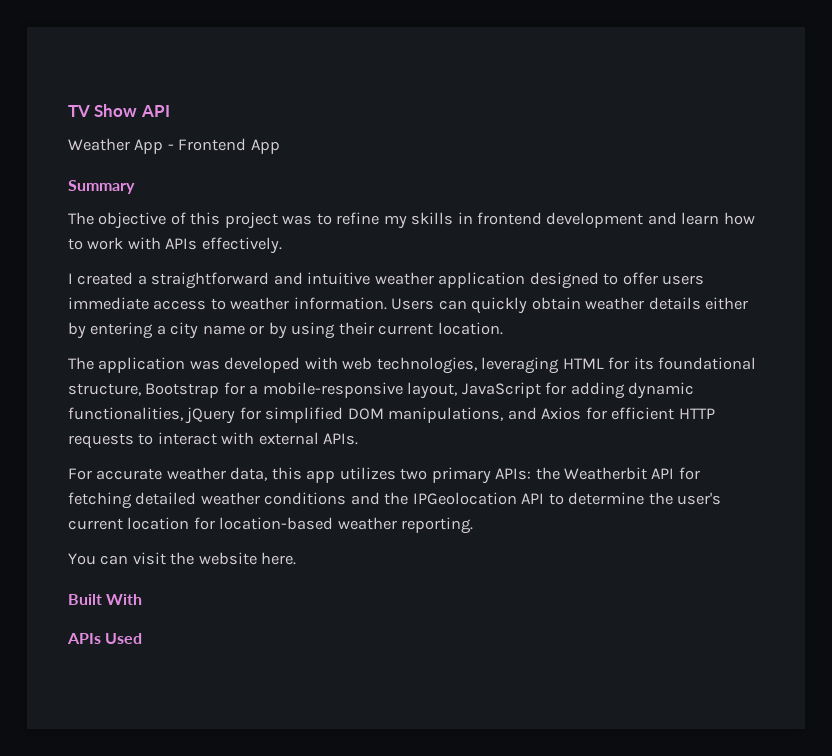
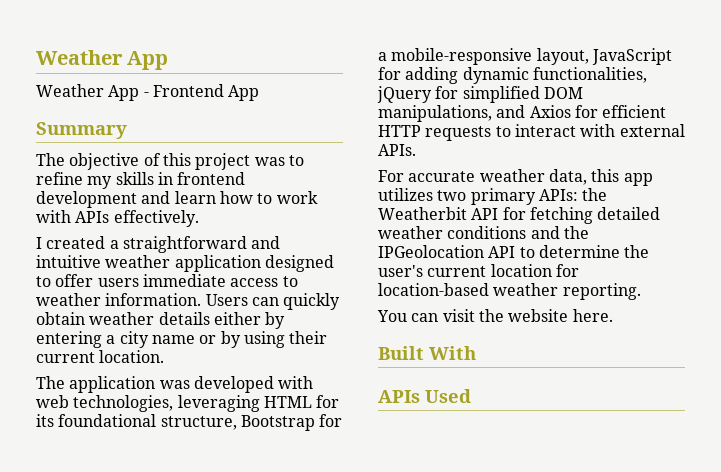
[68,104,170,117] TV Show API -> [36,50,169,70] Weather App

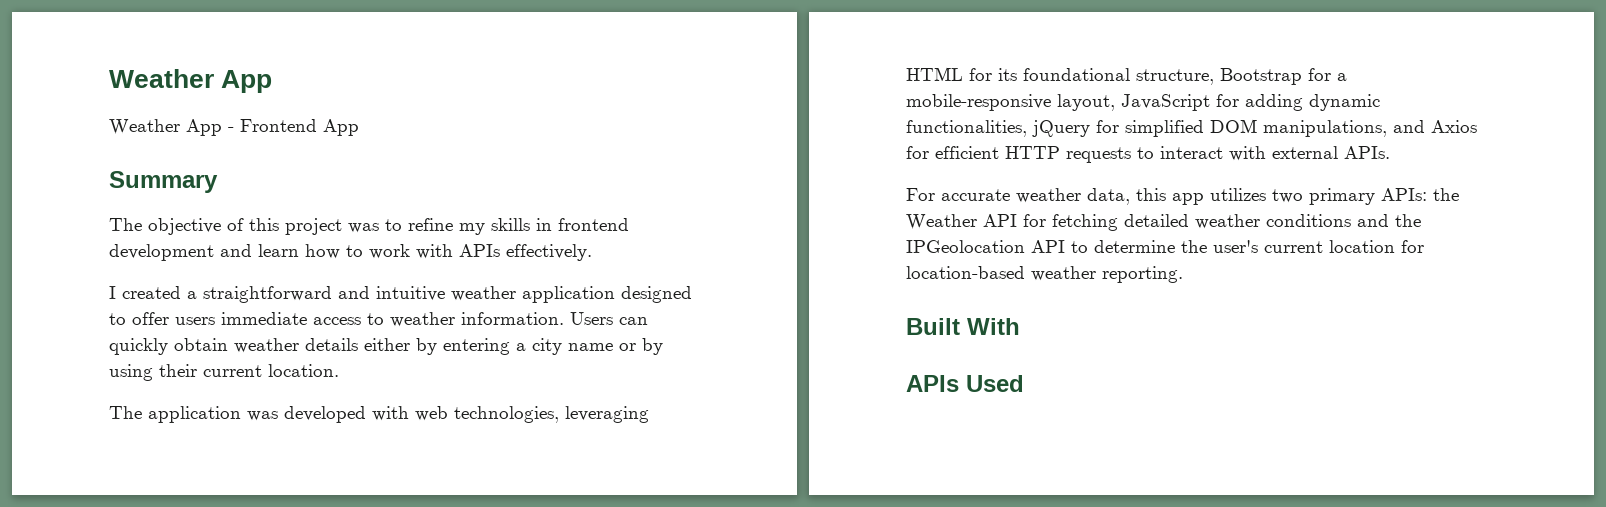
[378,207,467,220] Weatherbit -> [906,214,977,230] Weather
[377,309,613,322] // You can visit the website here. -> (1183, 274) none

